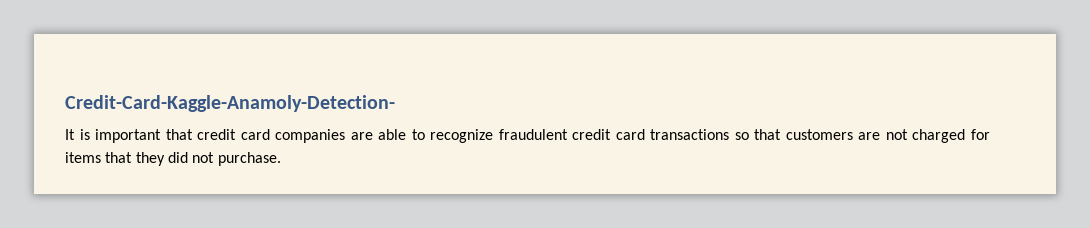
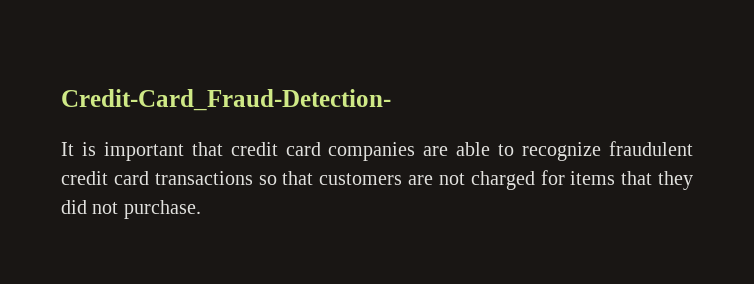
[65,95,395,112] Credit-Card-Kaggle-Anamoly-Detection- -> [61,89,391,111] Credit-Card_Fraud-Detection-

